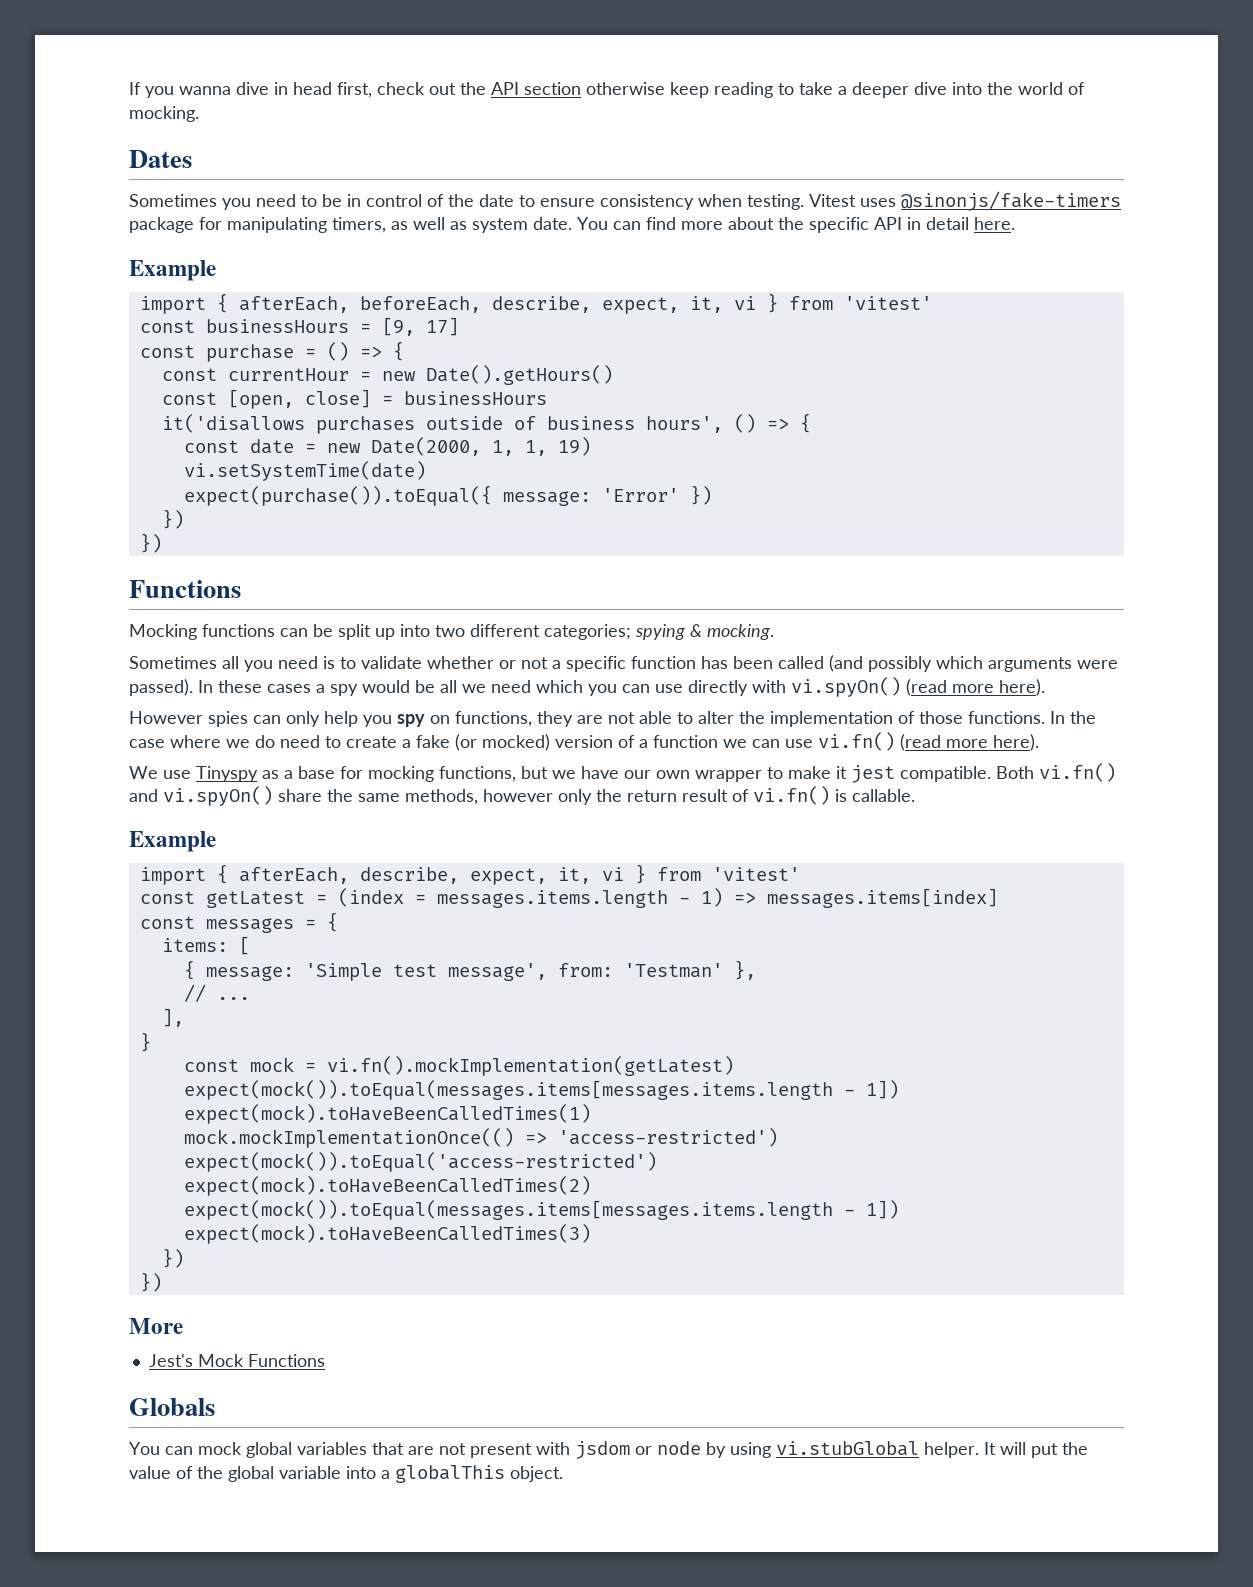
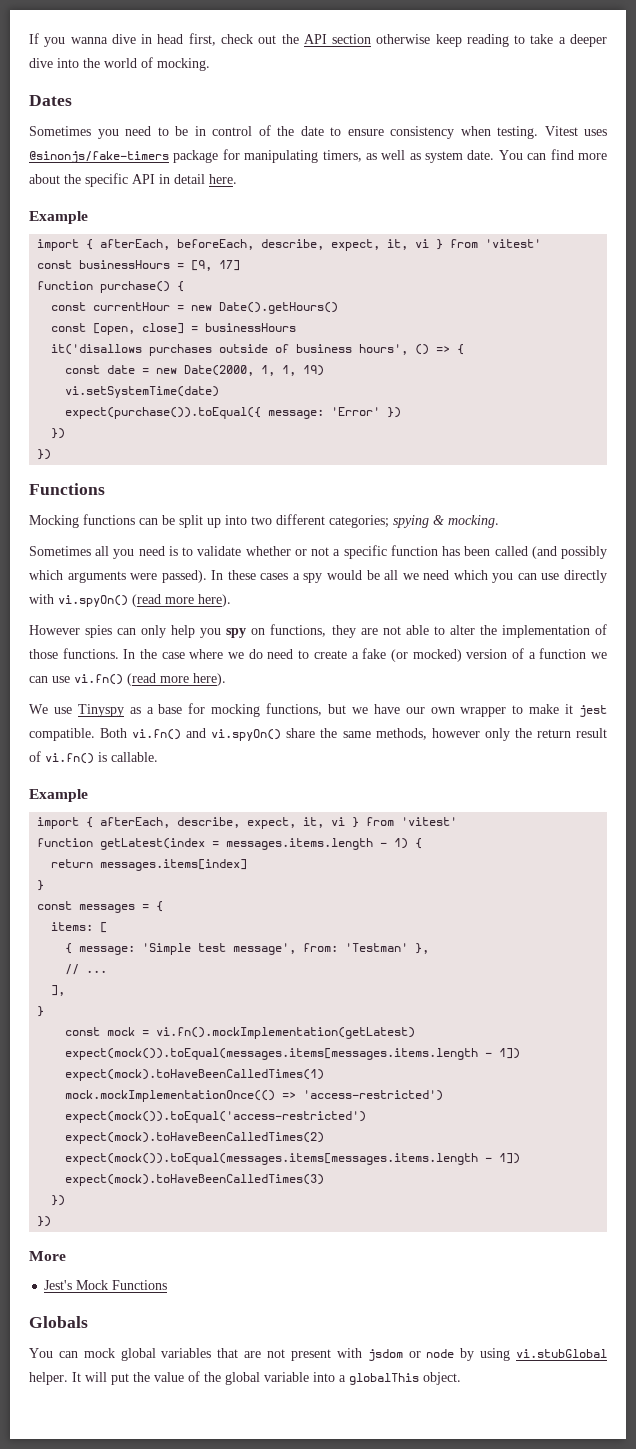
[139,342,382,362] const purchase = () => -> [37,281,171,293] function purchase()
[139,888,404,908] const getLatest = (index -> [37,838,206,850] function getLatest(index
[733,892,756,904] => -> [415,838,423,849] [51,859,94,868] { // return
(998, 898) none -> [37,880,45,891] // }

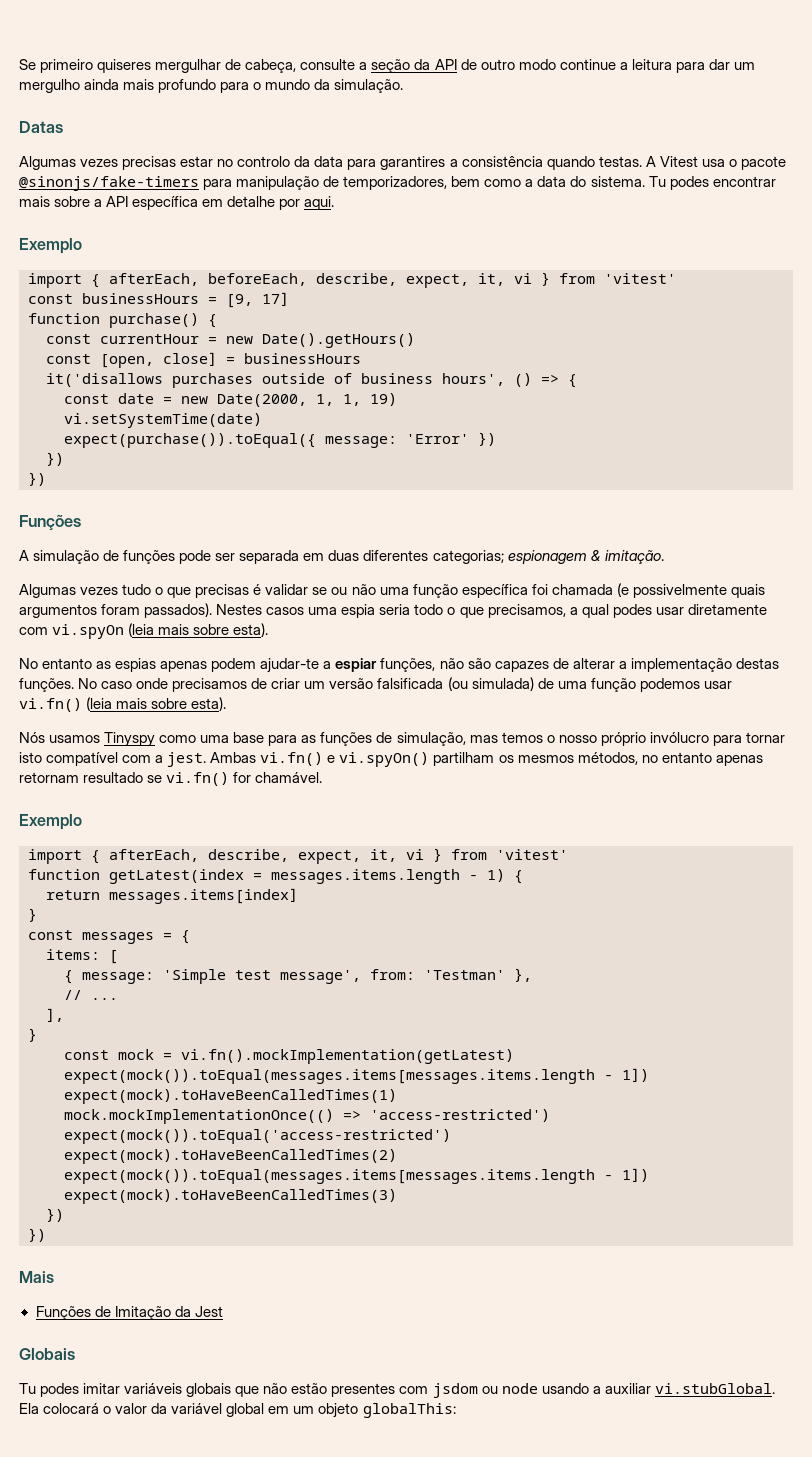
[29,33,607,47] [29,57,210,71] [29,95,72,106] [29,125,607,139] [29,149,607,163] [29,173,237,187] [29,211,88,224] If you wanna dive in head first, check out the API section otherwise keep reading to take a deeper dive into the world of mocking. // Dates // Sometimes you need to be in control of the date to ensure consistency when testing. Vitest uses @sinonjs/fake-timers package for manipulating timers, as well as system date. You can find more about the specific API in detail here. // Example -> [19,59,755,73] [19,79,404,93] [19,121,63,133] [19,156,786,170] [19,176,776,191] [19,196,335,210] [19,238,82,254] Se primeiro quiseres mergulhar de cabeça, consulte a seção da API de outro modo continue a leitura para dar um mergulho ainda mais profundo para o mundo da simulação. // Datas // Algumas vezes precisas estar no controlo da data para garantires a consistência quando testas. A Vitest usa o pacote @sinonjs/fake-timers para manipulação de temporizadores, bem como a data do sistema. Tu podes encontrar mais sobre a API específica em detalhe por aqui. // Exemplo
[29,483,105,495] [29,514,499,528] [29,545,608,559] [29,570,607,583] [29,594,231,607] [29,624,607,638] [29,648,607,662] [29,673,226,686] [29,703,608,717] [29,728,608,741] [29,751,158,764] [29,789,88,802] Functions // Mocking functions can be split up into two different categories; spying & mocking. // Sometimes all you need is to validate whether or not a specific function has been called (and possibly which arguments were passed). In these cases a spy would be all we need which you can use directly with vi.spyOn() (read more here). // However spies can only help you spy on functions, they are not able to alter the implementation of those functions. In the case where we do need to create a fake (or mocked) version of a function we can use vi.fn() (read more here). // We use Tinyspy as a base for mocking functions, but we have our own wrapper to make it jest compatible. Both vi.fn() and vi.spyOn() share the same methods, however only the return result of vi.fn() is callable. // Example -> [19,514,81,530] [19,550,664,564] [19,583,765,598] [19,603,767,618] [19,623,269,639] [19,658,779,673] [19,677,732,692] [19,697,227,712] [19,732,785,747] [19,752,763,767] [19,772,323,786] [19,814,82,830] Funções // A simulação de funções pode ser separada em duas diferentes categorias; espionagem & imitação. // Algumas vezes tudo o que precisas é validar se ou não uma função específica foi chamada (e possivelmente quais argumentos foram passados). Nestes casos uma espia seria todo o que precisamos, a qual podes usar diretamente com vi.spyOn (leia mais sobre esta). // No entanto as espias apenas podem ajudar-te a espiar funções, não são capazes de alterar a implementação destas funções. No caso onde precisamos de criar um versão falsificada (ou simulada) de uma função podemos usar vi.fn() (leia mais sobre esta). // Nós usamos Tinyspy como uma base para as funções de simulação, mas temos o nosso próprio invólucro para tornar isto compatível com a jest. Ambas vi.fn() e vi.spyOn() partilham os mesmos métodos, no entanto apenas retornam resultado se vi.fn() for chamável. // Exemplo
[29,1251,66,1261] [44,1280,168,1290] [29,1316,88,1328] [29,1348,608,1361] [29,1371,461,1385] More // Jest's Mock Functions // Globals // You can mock global variables that are not present with jsdom or node by using vi.stubGlobal helper. It will put the value of the global variable into a globalThis object. -> [19,1271,54,1283] [35,1306,223,1320] [19,1348,75,1360] [19,1383,775,1398] [19,1403,456,1418] Mais // Funções de Imitação da Jest // Globais // Tu podes imitar variáveis globais que não estão presentes com jsdom ou node usando a auxiliar vi.stubGlobal. Ela colocará o valor da variável global em um objeto globalThis:

